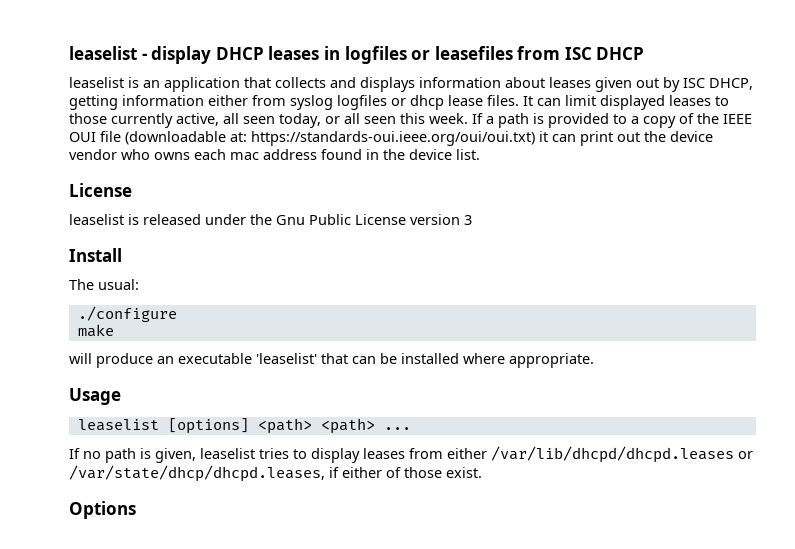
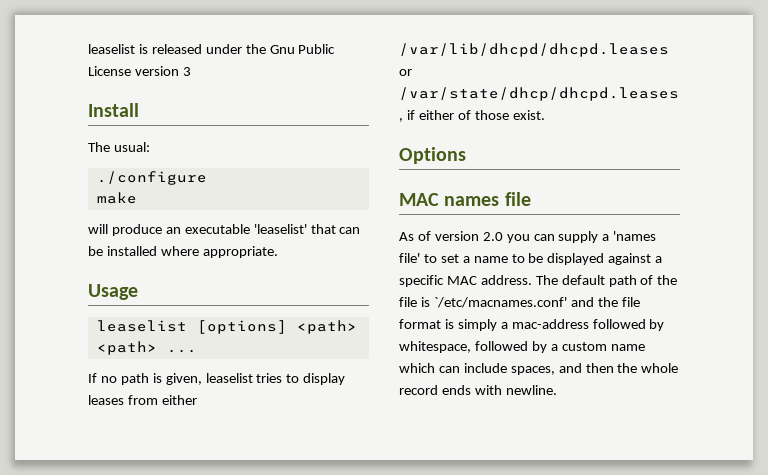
[69,46,645,64] [69,77,753,92] [69,95,729,110] [69,113,752,128] [69,131,713,146] [69,149,480,160] [69,183,132,197] [69,214,124,225] leaselist - display DHCP leases in logfiles or leasefiles from ISC DHCP // leaselist is an application that collects and displays information about leases given out by ISC DHCP, getting information either from syslog logfiles or dhcp lease files. It can limit displayed leases to those currently active, all seen today, or all seen this week. If a path is provided to a copy of the IEEE OUI file (downloadable at: https://standards-oui.ieee.org/oui/oui.txt) it can print out the device vendor who owns each mac address found in the device list. // License // leaselist -> [88,44,135,54] leaselist
(136, 510) none -> [399,192,531,206] [399,231,657,243] [399,253,663,265] [399,275,678,287] [399,297,640,308] [399,319,665,331] [399,341,645,353] [399,363,679,375] [399,385,557,395] // MAC names file // As of version 2.0 you can supply a 'names file' to set a name to be displayed against a specific MAC address. The default path of the file is `/etc/macnames.conf' and the file format is simply a mac-address followed by whitespace, followed by a custom name which can include spaces, and then the whole record ends with newline.

